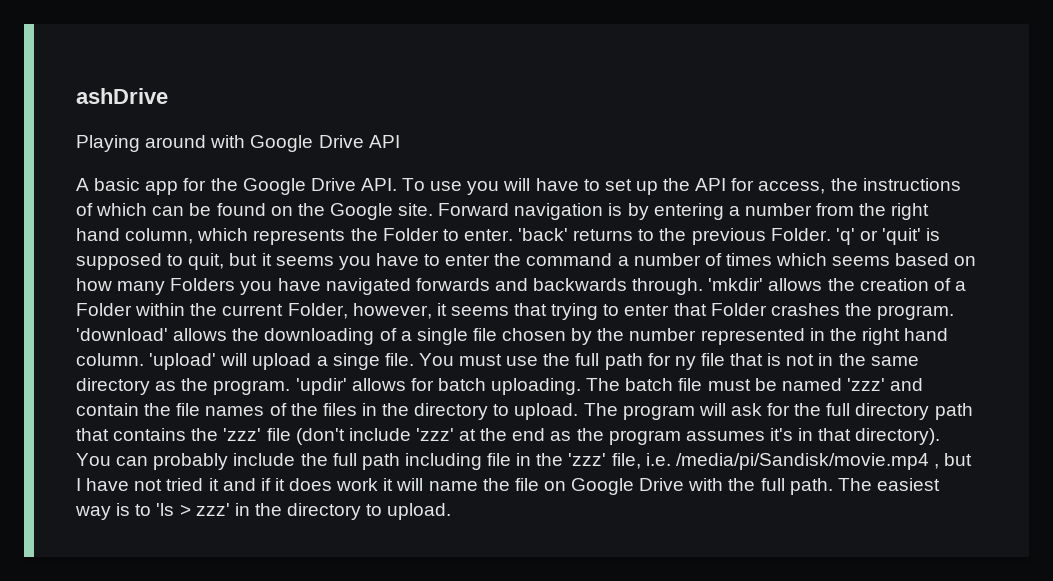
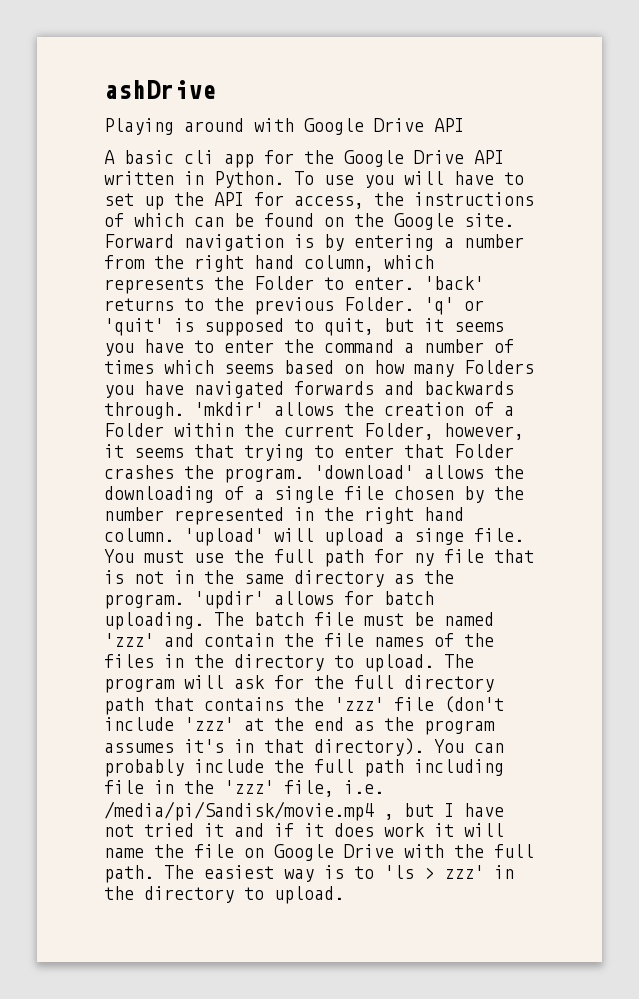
(141, 184) none -> [184,150,214,164] cli
[360,178,397,191] API. -> [474,150,504,164] [104,171,284,188] API written in Python.

